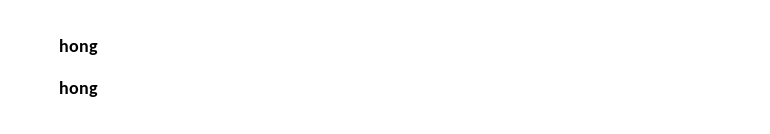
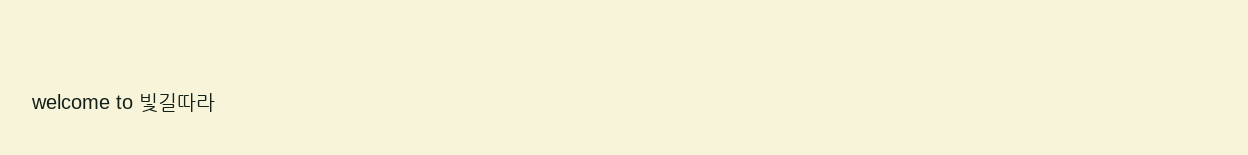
[59,39,98,55] [59,81,98,97] hong // hong -> [31,93,215,113] welcome to 빛길따라

